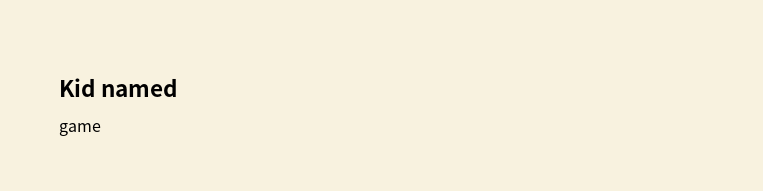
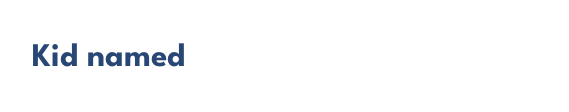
[59,123,101,136] // game -> (185, 55) none

